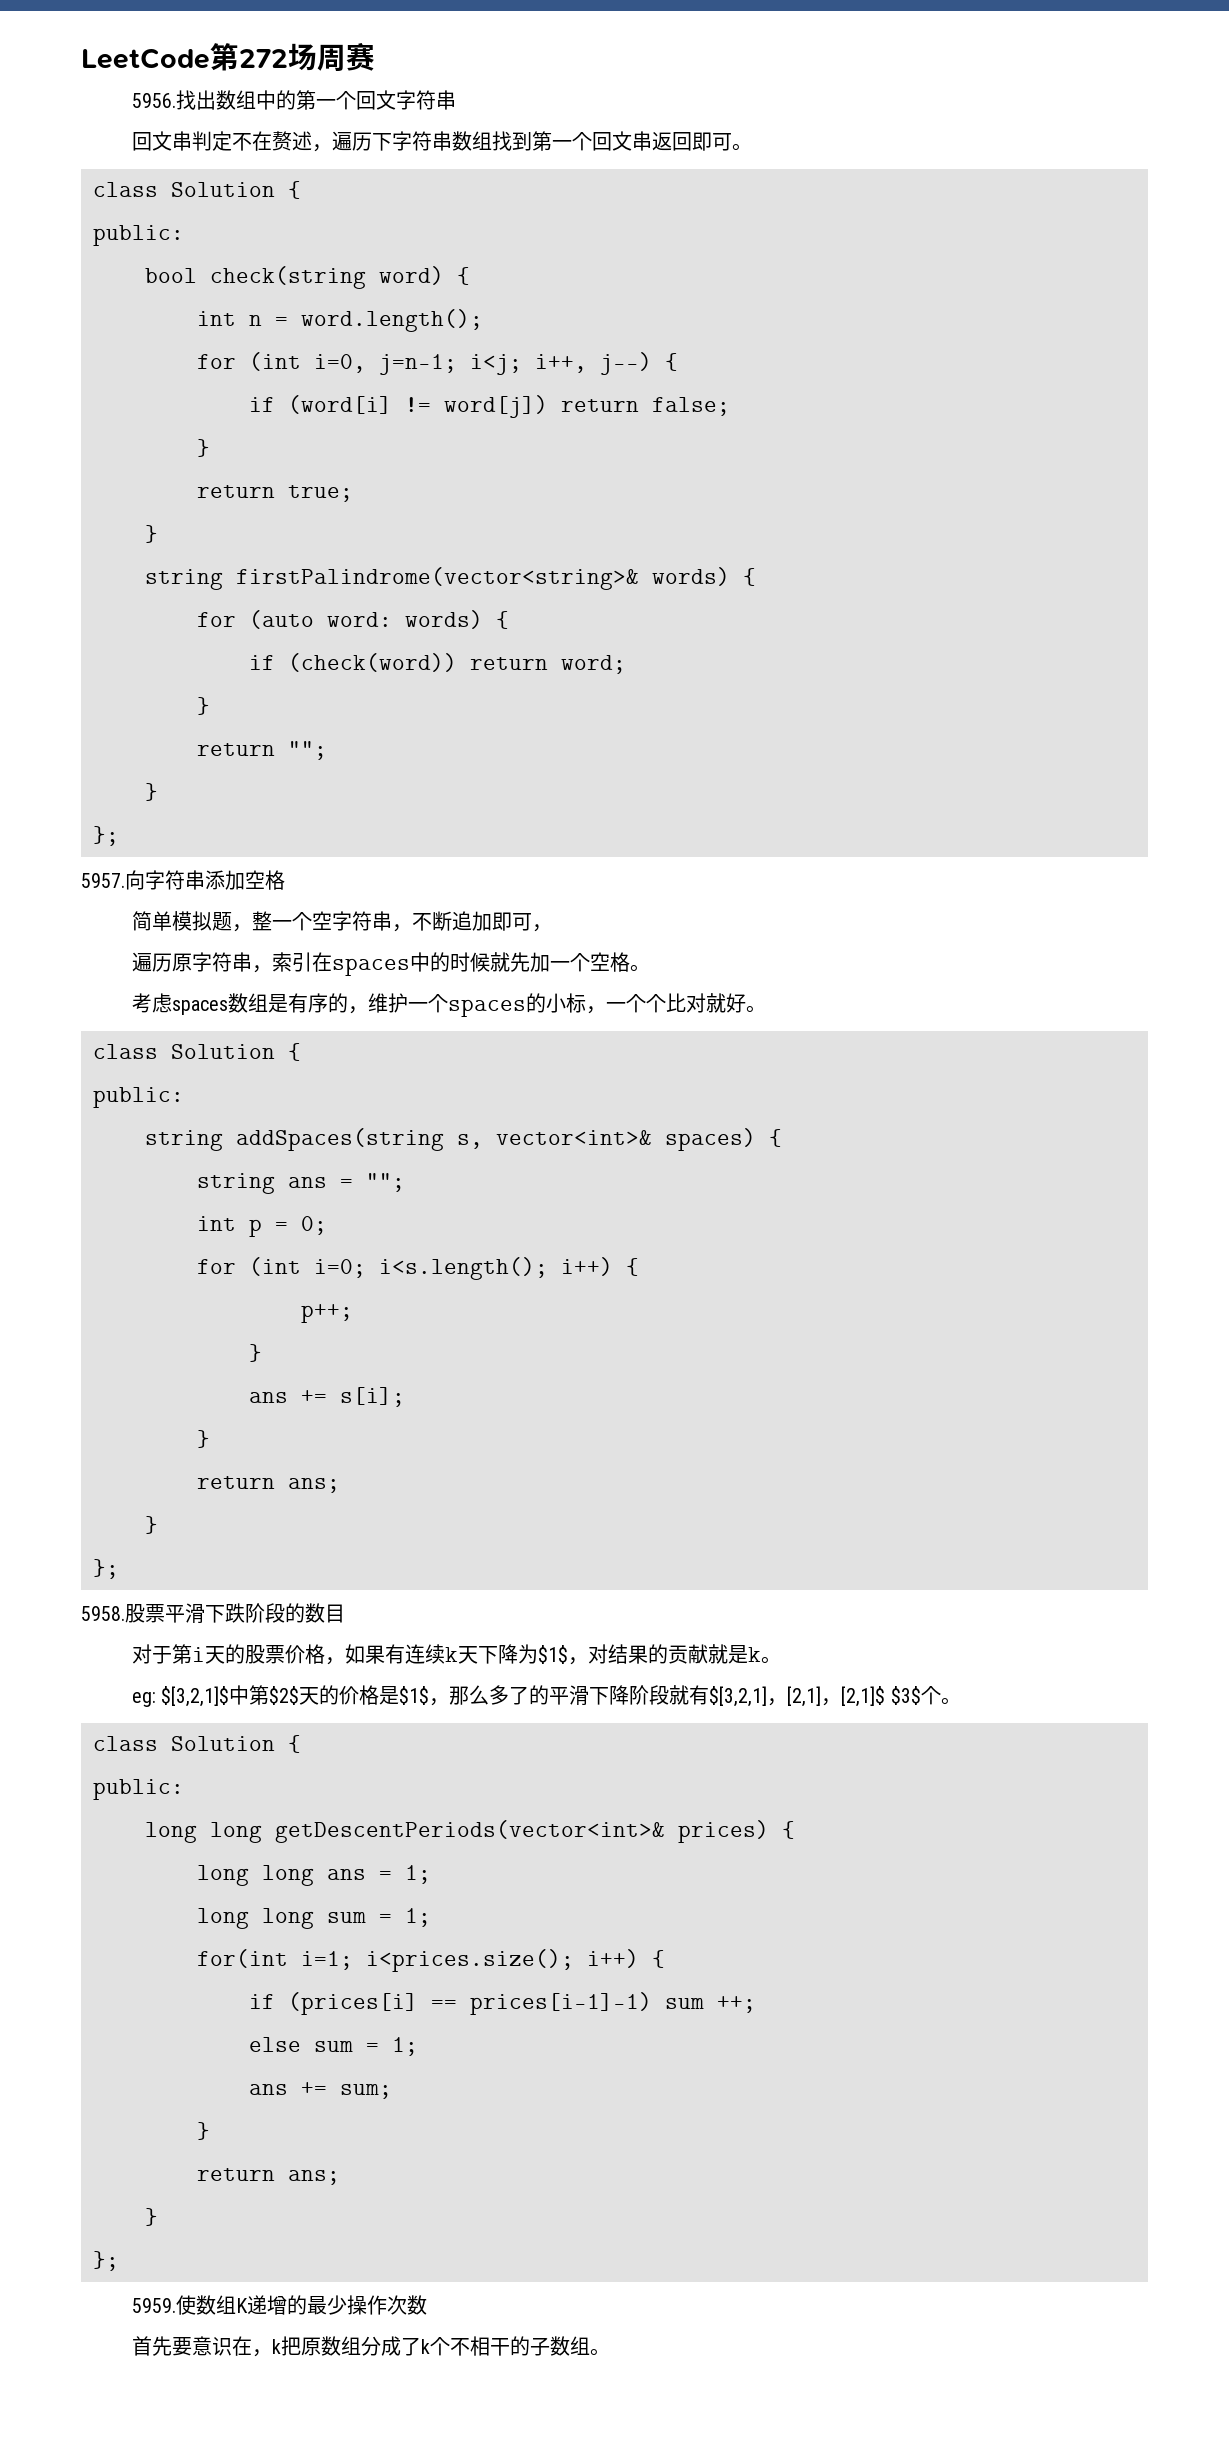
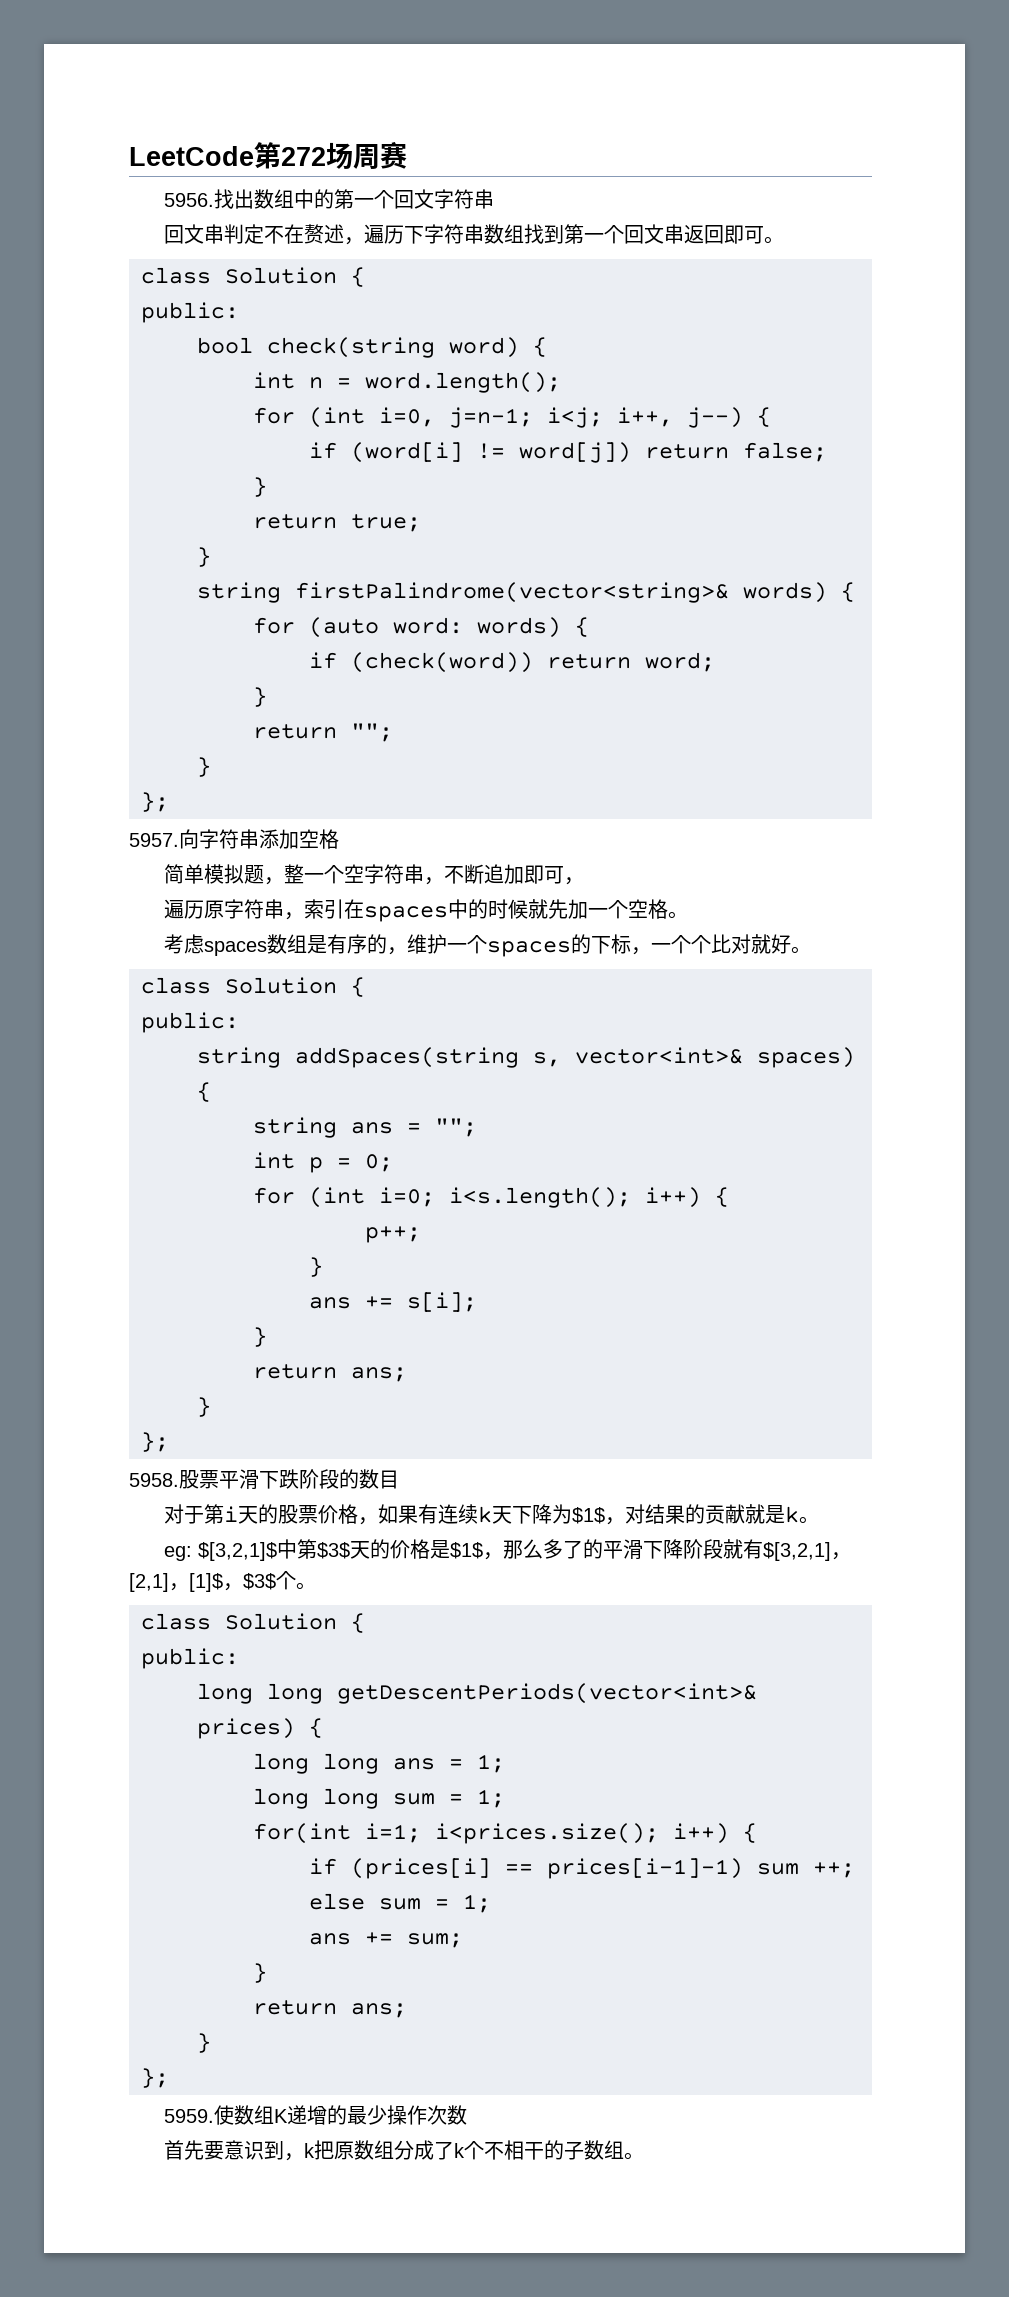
[545,993,566,1013] 小 -> [590,936,611,954] 下
[269,1686,300,1705] $2$ -> [316,1542,350,1559] $3$
[841,1686,886,1707] [2,1]$ -> [189,1573,243,1592] [1]$，
[231,2336,252,2356] 在 -> [263,2141,284,2160] 到

